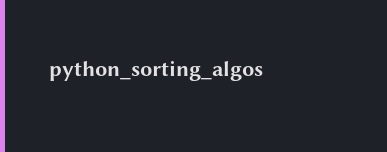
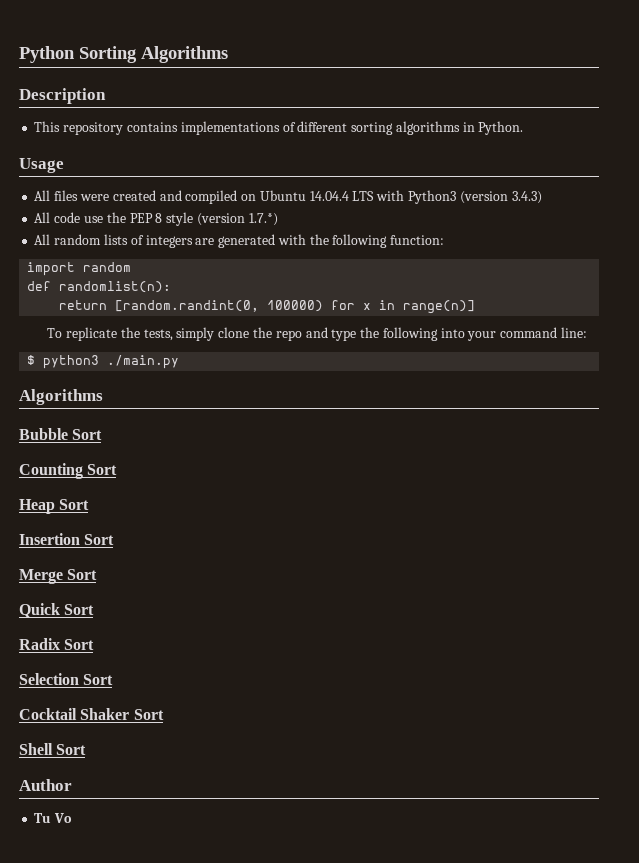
[49,60,263,81] python_sorting_algos -> [19,46,228,63] [19,88,106,104] [34,121,524,135] [19,158,64,173] [34,190,542,204] [34,212,278,226] [34,234,445,248] [27,262,132,276] [27,281,172,293] [59,300,476,314] [47,327,588,341] [27,355,180,369] [19,389,103,405] [19,428,103,440] [19,463,118,479] [19,499,90,514] [19,533,115,545] [19,569,98,584] [19,603,95,618] [19,638,95,650] [19,673,114,685] [19,708,164,720] [19,743,87,755] [19,779,72,791] [34,813,73,823] Python Sorting Algorithms // Description // This repository contains implementations of different sorting algorithms in Python. // Usage // All files were created and compiled on Ubuntu 14.04.4 LTS with Python3 (version 3.4.3) // All code use the PEP 8 style (version 1.7.*) // All random lists of integers are generated with the following function: // import random // def randomlist(n): // return [random.randint(0, 100000) for x in range(n)] // To replicate the tests, simply clone the repo and type the following into your command line: // $ python3 ./main.py // Algorithms // Bubble Sort // Counting Sort // Heap Sort // Insertion Sort // Merge Sort // Quick Sort // Radix Sort // Selection Sort // Cocktail Shaker Sort // Shell Sort // Author // Tu Vo

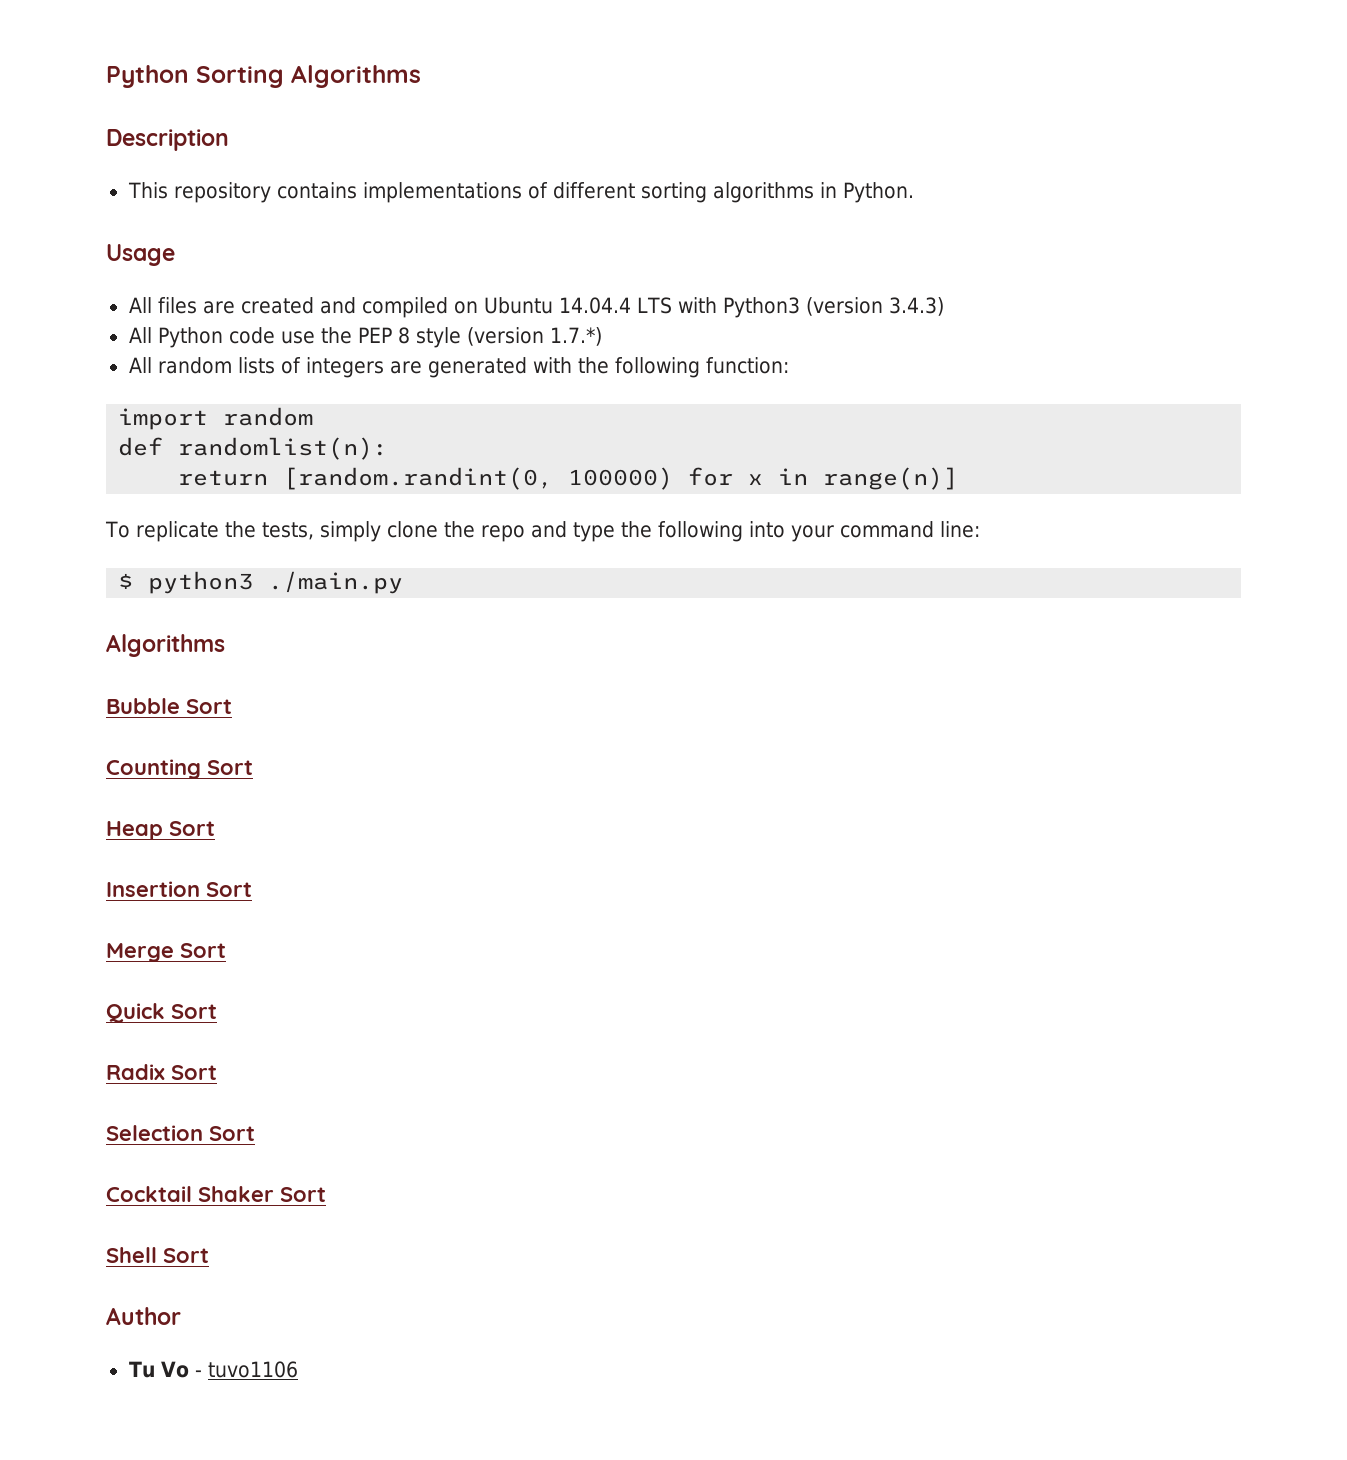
[79,194,109,201] were -> [202,301,235,314] are
(51, 217) none -> [157,327,223,348] Python
(73, 818) none -> [194,1361,298,1378] - tuvo1106

